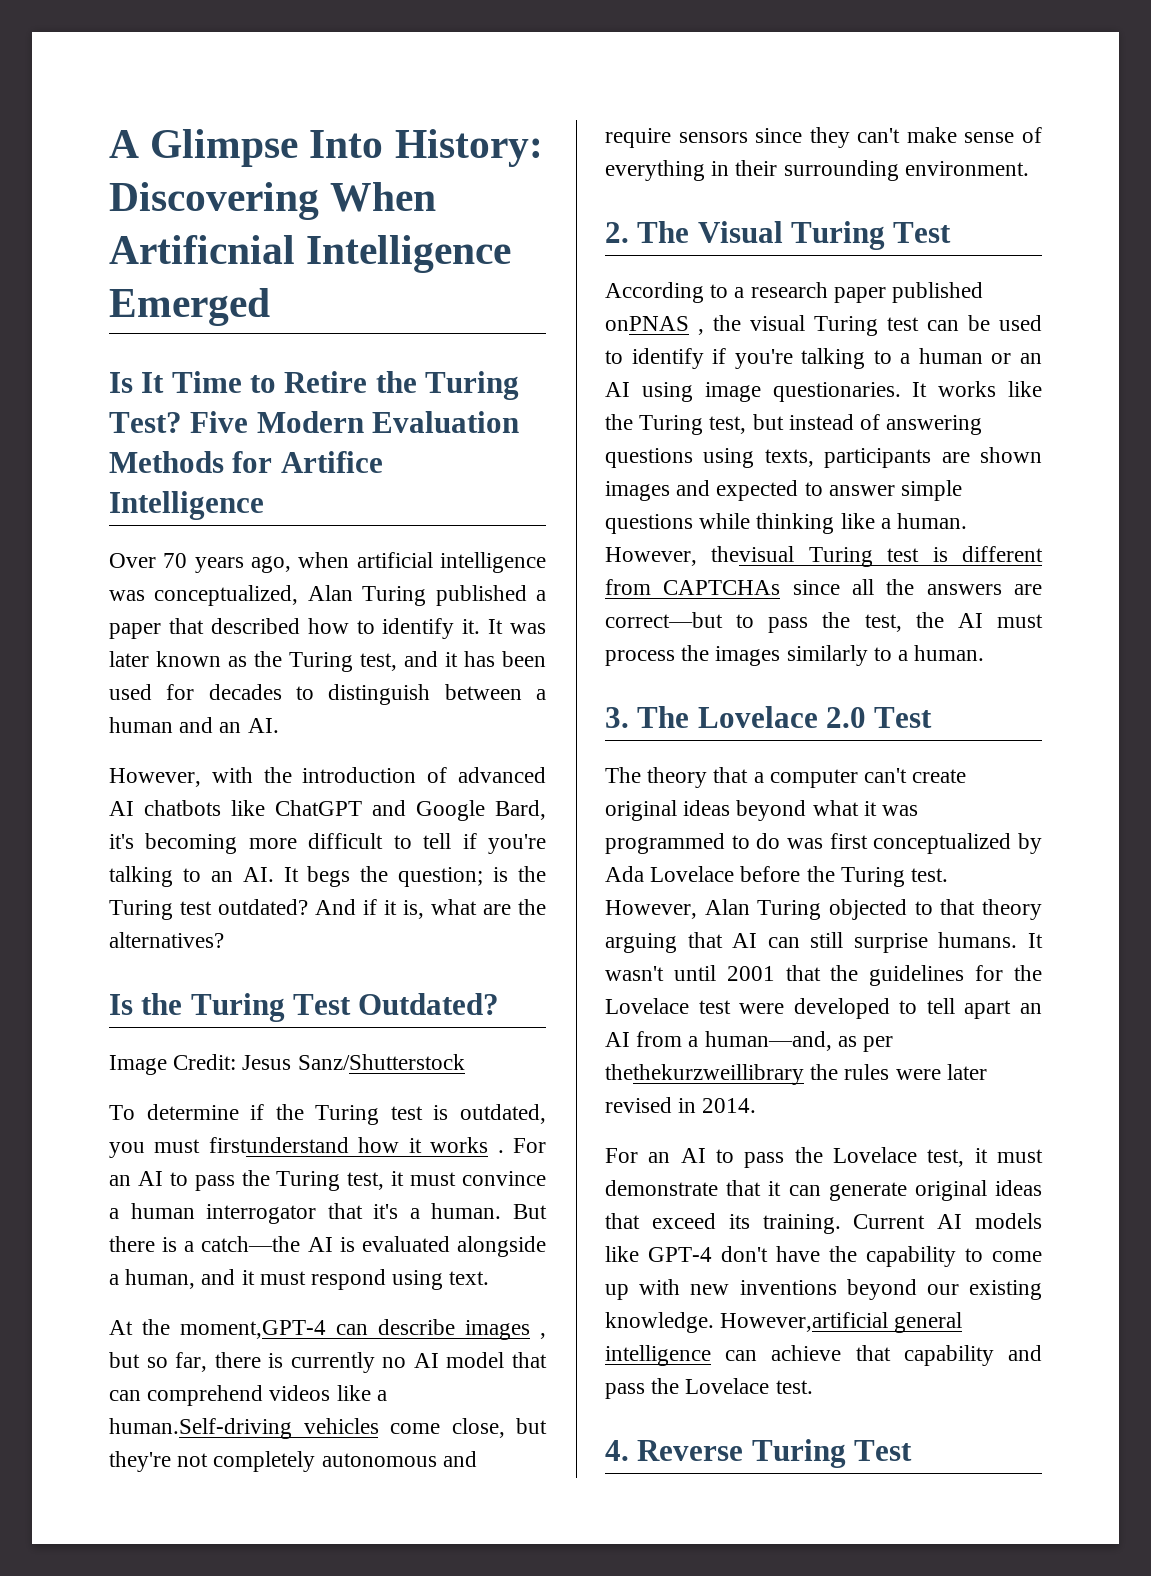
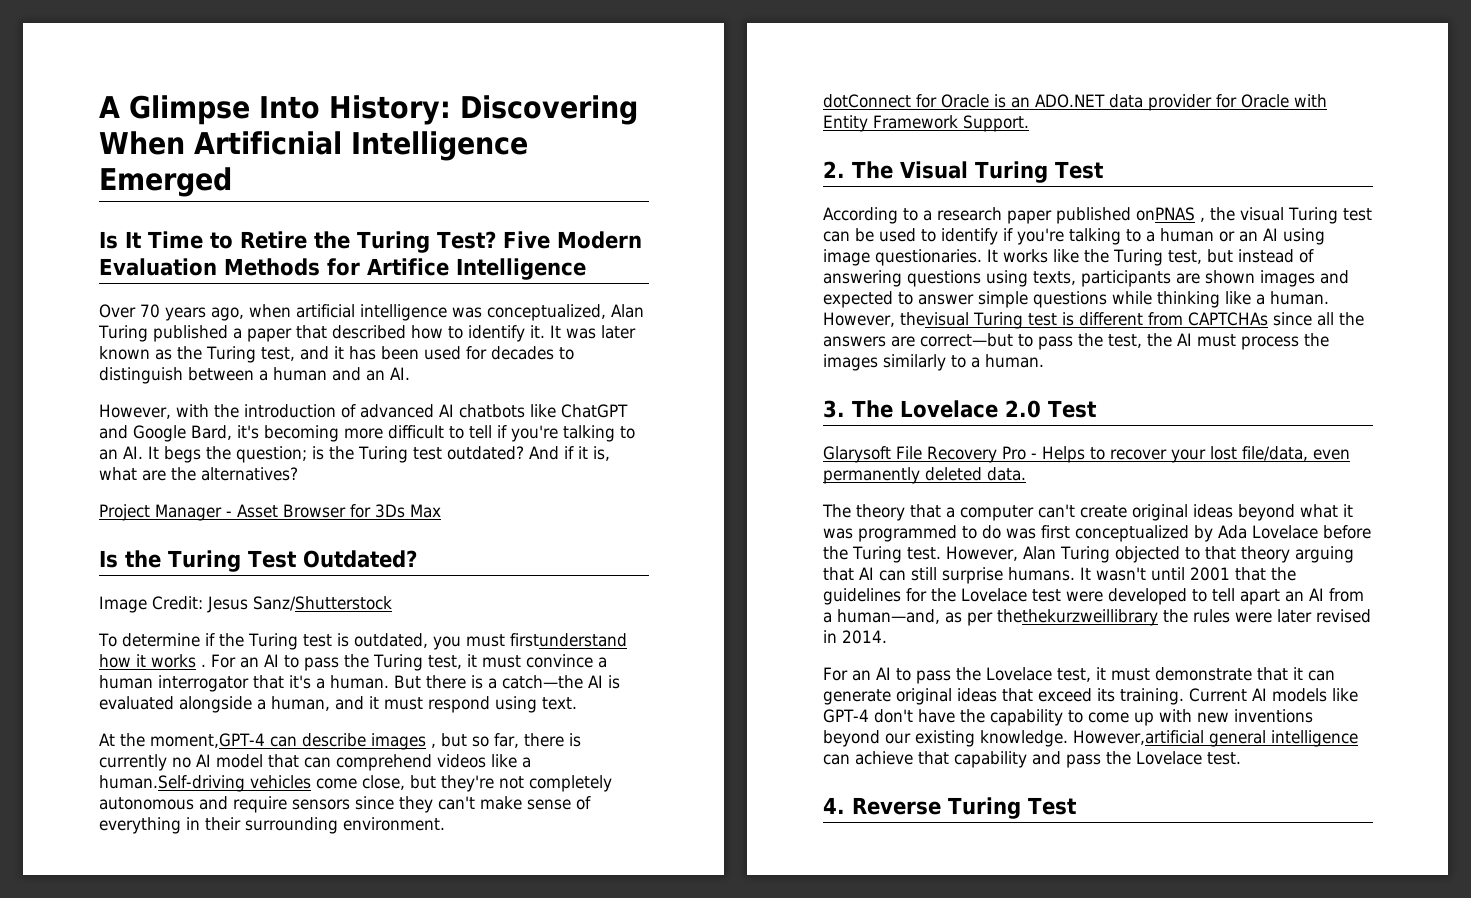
(224, 940) none -> [99,504,441,521] // Project Manager - Asset Browser for 3Ds Max
(1029, 168) none -> [823,94,1327,111] [823,115,1029,132] // dotConnect for Oracle is an ADO.NET data provider for Oracle with Entity Framework Support.
(933, 717) none -> [823,446,1350,463] [823,467,1026,484] // Glarysoft File Recovery Pro - Helps to recover your lost file/data, even permanently deleted data.

